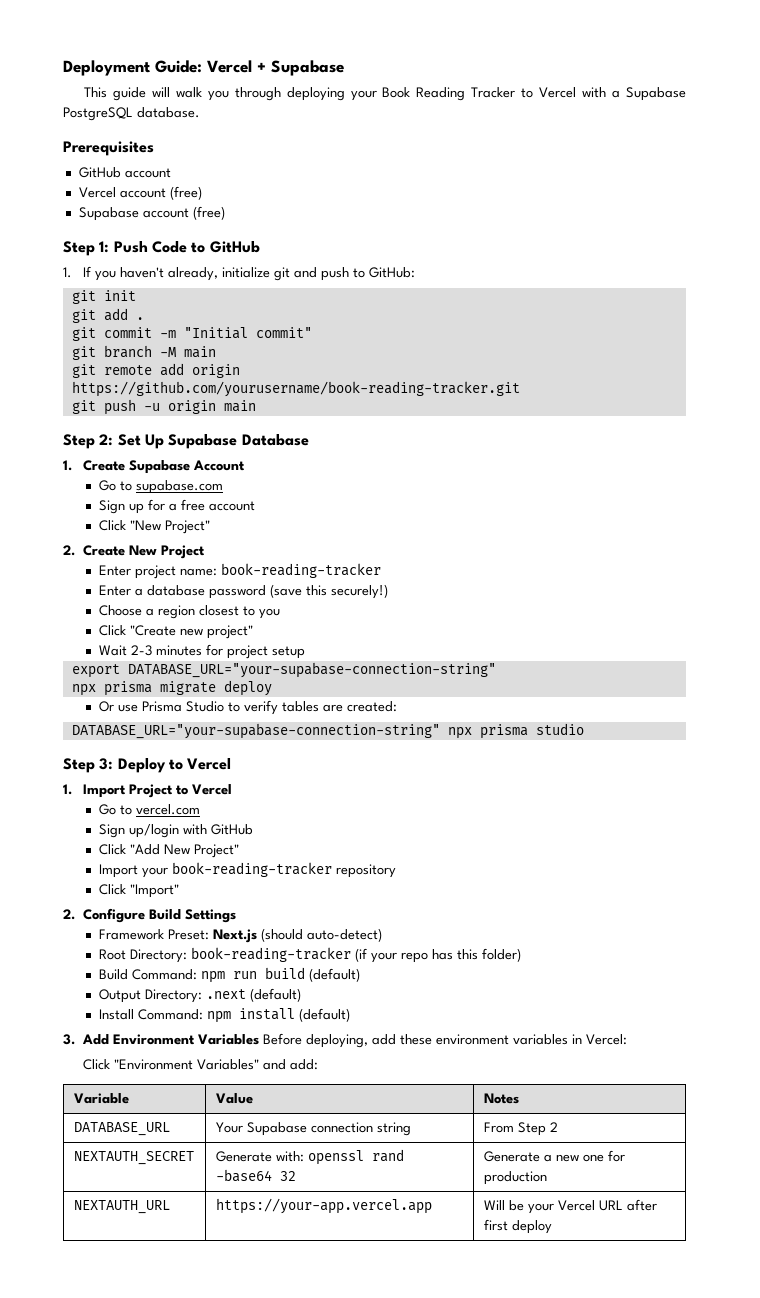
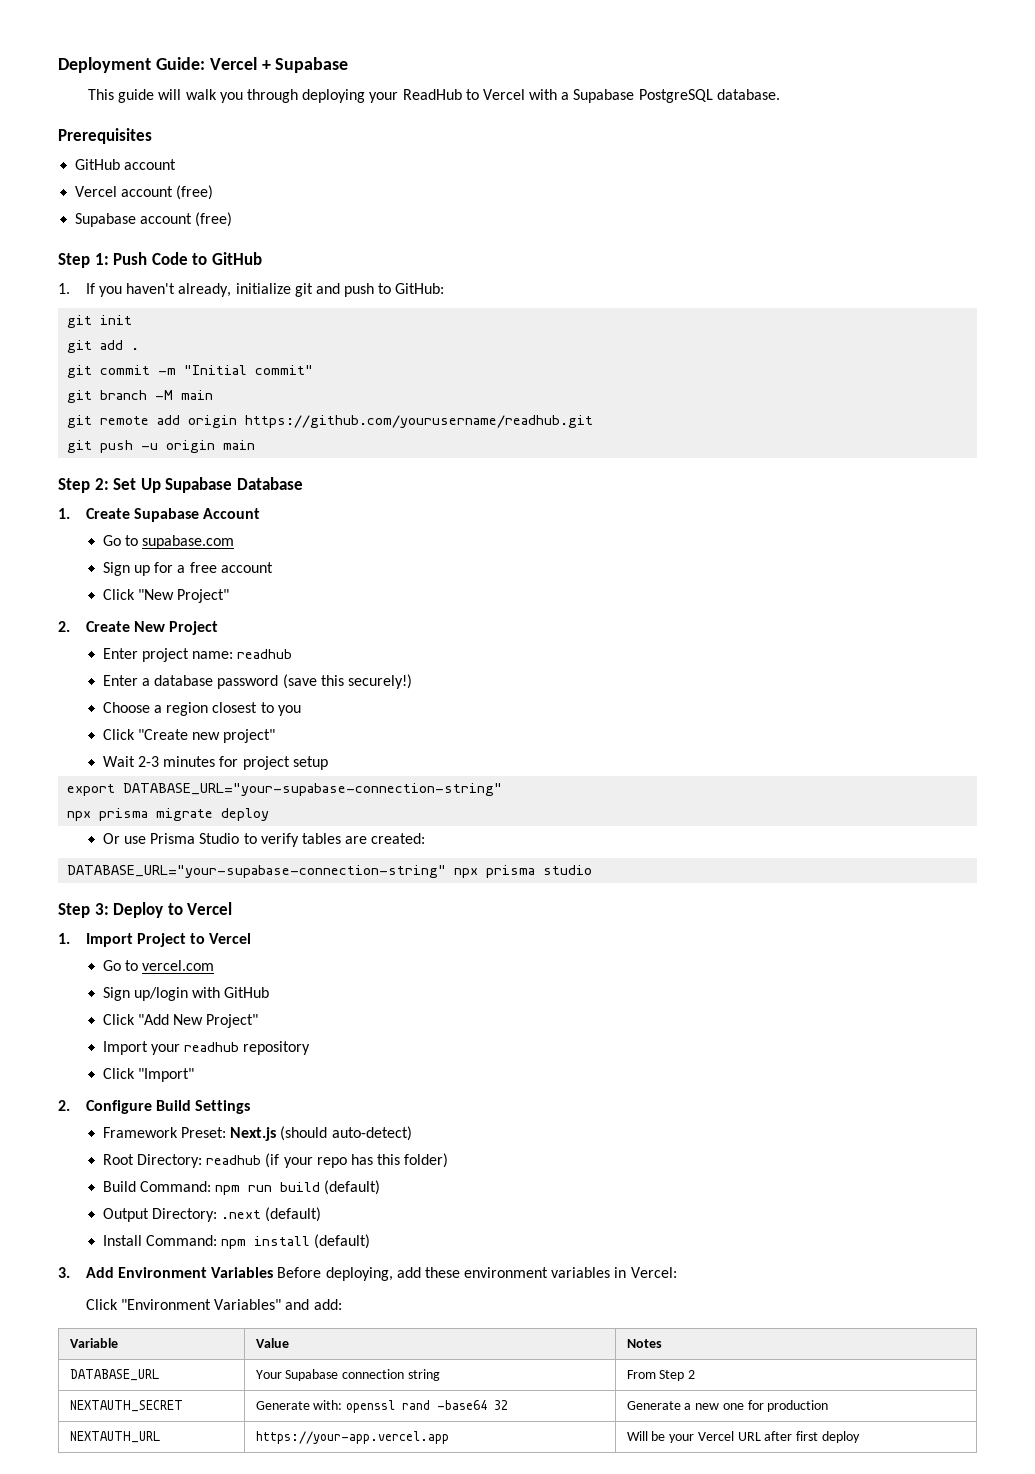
[382,87,516,101] Book Reading Tracker -> [402,89,462,100] ReadHub
[71,381,520,397] https://github.com/yourusername/book-reading-tracker.git -> [245,415,594,428] https://github.com/yourusername/readhub.git
[220,563,381,578] book-reading-tracker -> [237,649,293,659] readhub
[171,862,332,877] book-reading-tracker -> [184,1042,240,1052] readhub
[190,947,351,962] book-reading-tracker -> [206,1155,262,1165] readhub

